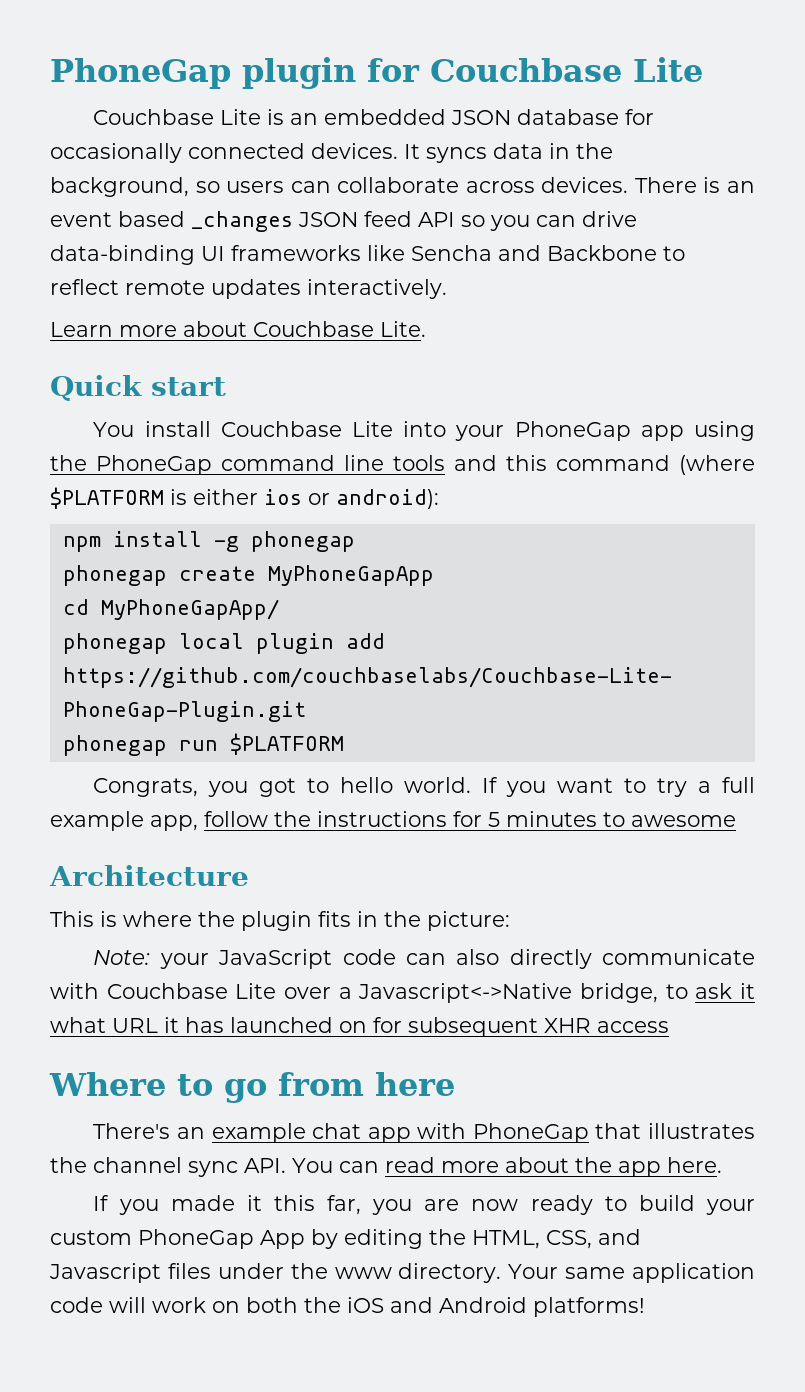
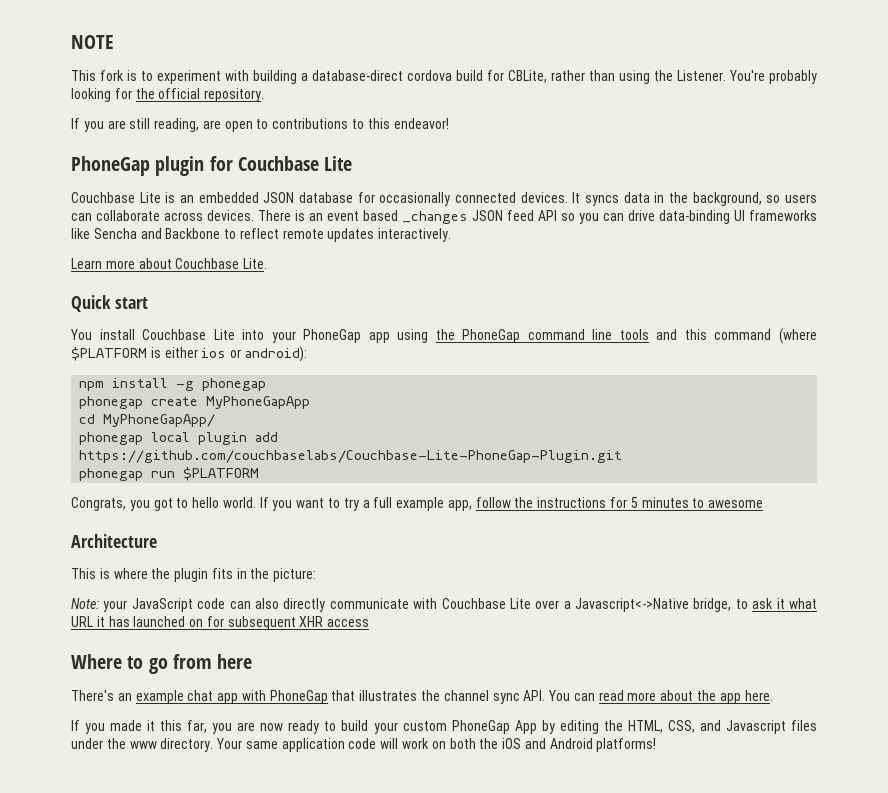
(50, 73) none -> [71,35,114,49] [71,70,817,84] [71,88,265,102] [71,118,449,132] NOTE // This fork is to experiment with building a database-direct cordova build for CBLite, rather than using the Listener. You're probably looking for the official repository. // If you are still reading, are open to contributions to this endeavor! //

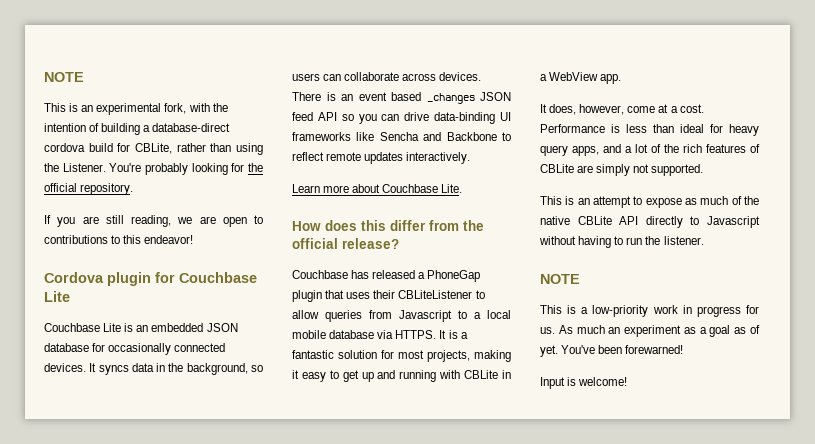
[71,35,114,49] [71,70,249,84] NOTE // This fork is to experiment with -> [44,72,84,82] [44,103,228,115] [44,123,100,132] NOTE // This is an experimental fork, with the intention of
(200, 125) none -> [177,217,193,224] we
[71,156,150,176] PhoneGap -> [44,272,104,283] Cordova
[71,295,148,312] [70,328,817,344] [71,346,307,362] [79,378,267,391] [79,396,311,409] [79,414,216,427] [79,432,279,445] [79,450,623,463] [79,467,260,481] [71,497,764,511] [71,534,157,548] [71,568,317,582] [71,598,818,612] [71,616,370,630] [71,654,253,674] [71,690,773,704] [71,720,817,734] [71,738,657,752] Quick start // You install Couchbase Lite into your PhoneGap app using the PhoneGap command line tools and this command (where $PLATFORM is either ios or android): // npm install -g phonegap // phonegap create MyPhoneGapApp // cd MyPhoneGapApp/ // phonegap local plugin add https://github.com/couchbaselabs/Couchbase-Lite-PhoneGap-Plugin.git // phonegap run $PLATFORM // Congrats, you got to hello world. If you want to try a full example app, follow the instructions for 5 minutes to awesome // Architecture // This is where the plugin fits in the picture: // Note: your JavaScript code can also directly communicate with Couchbase Lite over a Javascript<->Native bridge, to ask it what URL it has launched on for subsequent XHR access // Where to go from here // There's an example chat app with PhoneGap that illustrates the channel sync API. You can read more about the app here. // If you made it this far, you are now ready to build your custom PhoneGap App by editing the HTML, CSS, and Javascript files under the www directory. Your same application code will work on both the iOS and Android platforms! -> [292,220,484,231] [292,238,399,249] [292,270,481,282] [292,290,485,302] [292,310,511,322] [292,330,468,339] [292,350,511,362] [292,370,511,382] [540,72,622,84] [540,104,704,115] [540,124,759,136] [540,144,760,156] [540,164,704,176] [540,196,759,208] [540,216,760,228] [539,236,704,248] [540,274,580,284] [540,305,759,317] [540,325,760,337] [540,345,684,357] [540,377,628,389] How does this differ from the official release? // Couchbase has released a PhoneGap plugin that uses their CBLiteListener to allow queries from Javascript to a local mobile database via HTTPS. It is a fantastic solution for most projects, making it easy to get up and running with CBLite in a WebView app. // It does, however, come at a cost. Performance is less than ideal for heavy query apps, and a lot of the rich features of CBLite are simply not supported. // This is an attempt to expose as much of the native CBLite API directly to Javascript without having to run the listener. // NOTE // This is a low-priority work in progress for us. As much an experiment as a goal as of yet. You've been forewarned! // Input is welcome!

